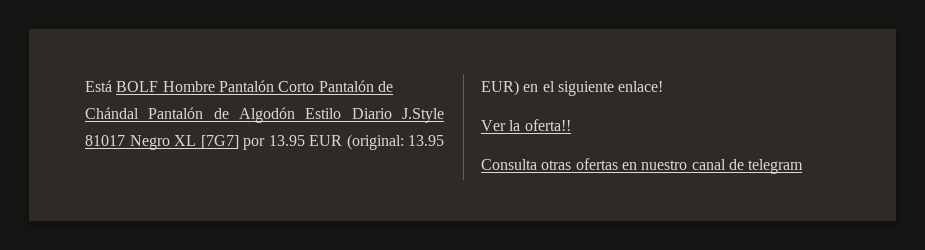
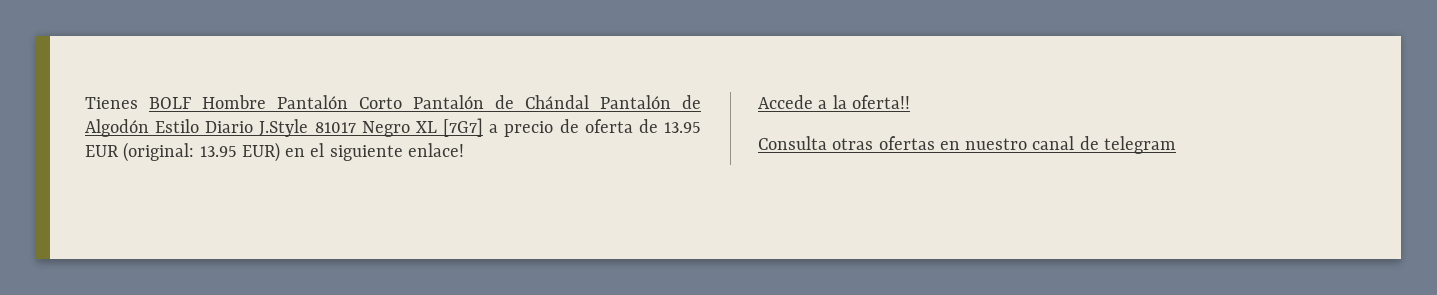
[85,80,112,92] Está -> [85,97,138,109] Tienes
[243,138,265,150] por -> [489,119,658,137] a precio de oferta de
[481,120,506,131] Ver -> [758,95,828,109] Accede a

